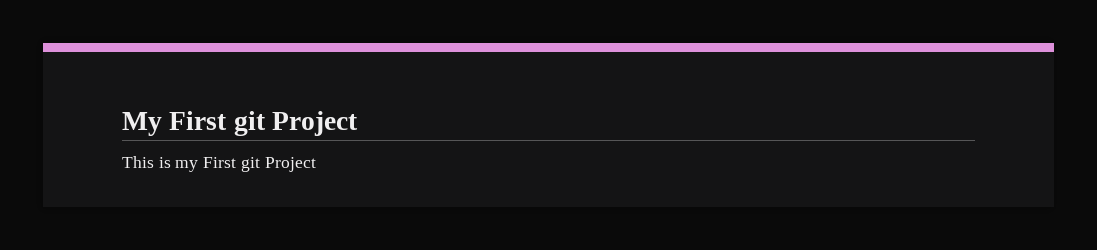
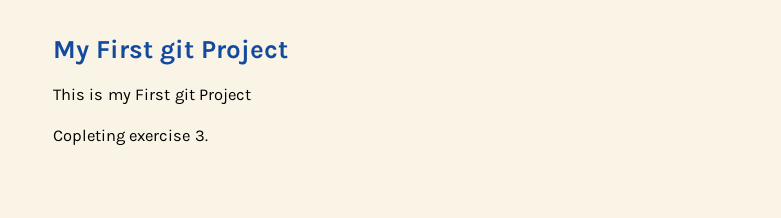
(316, 164) none -> [53,129,208,146] // Copleting exercise 3.

